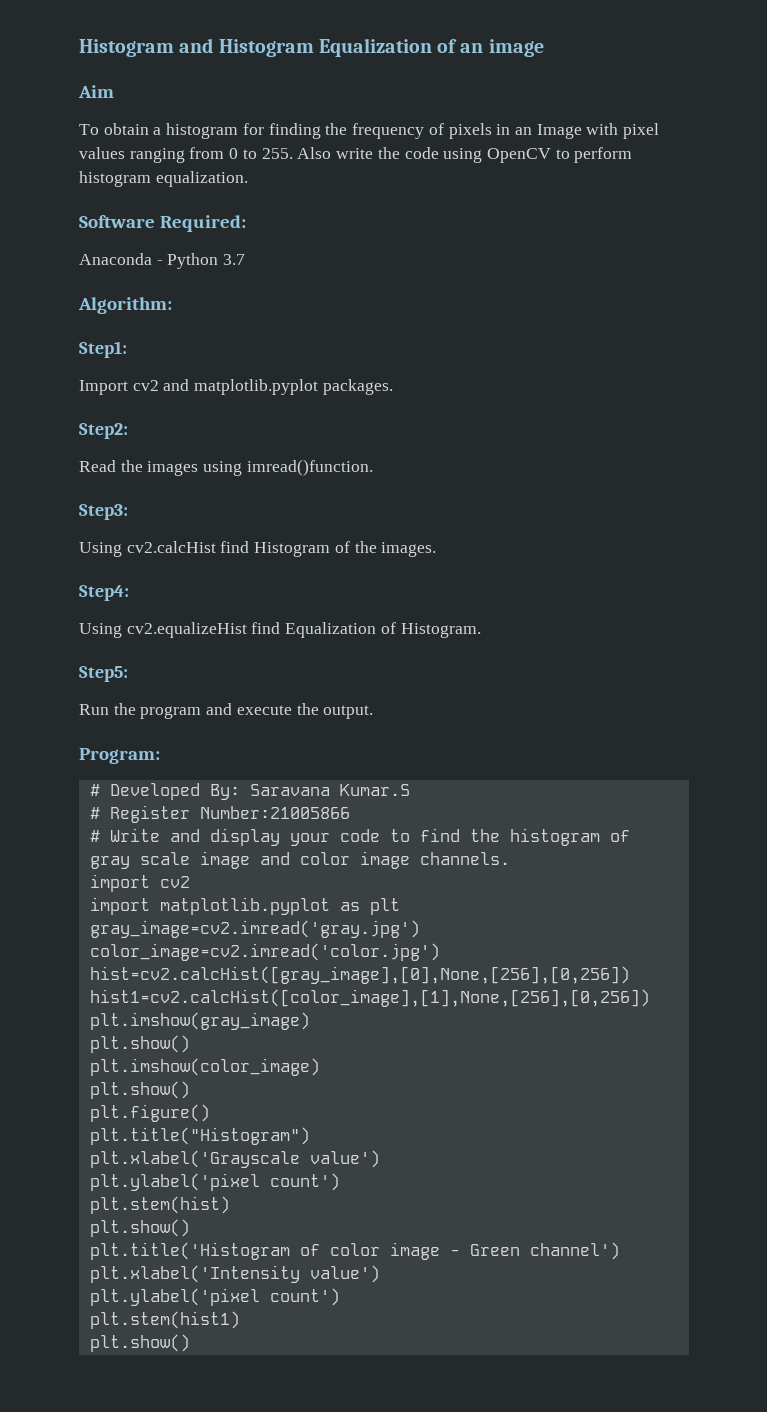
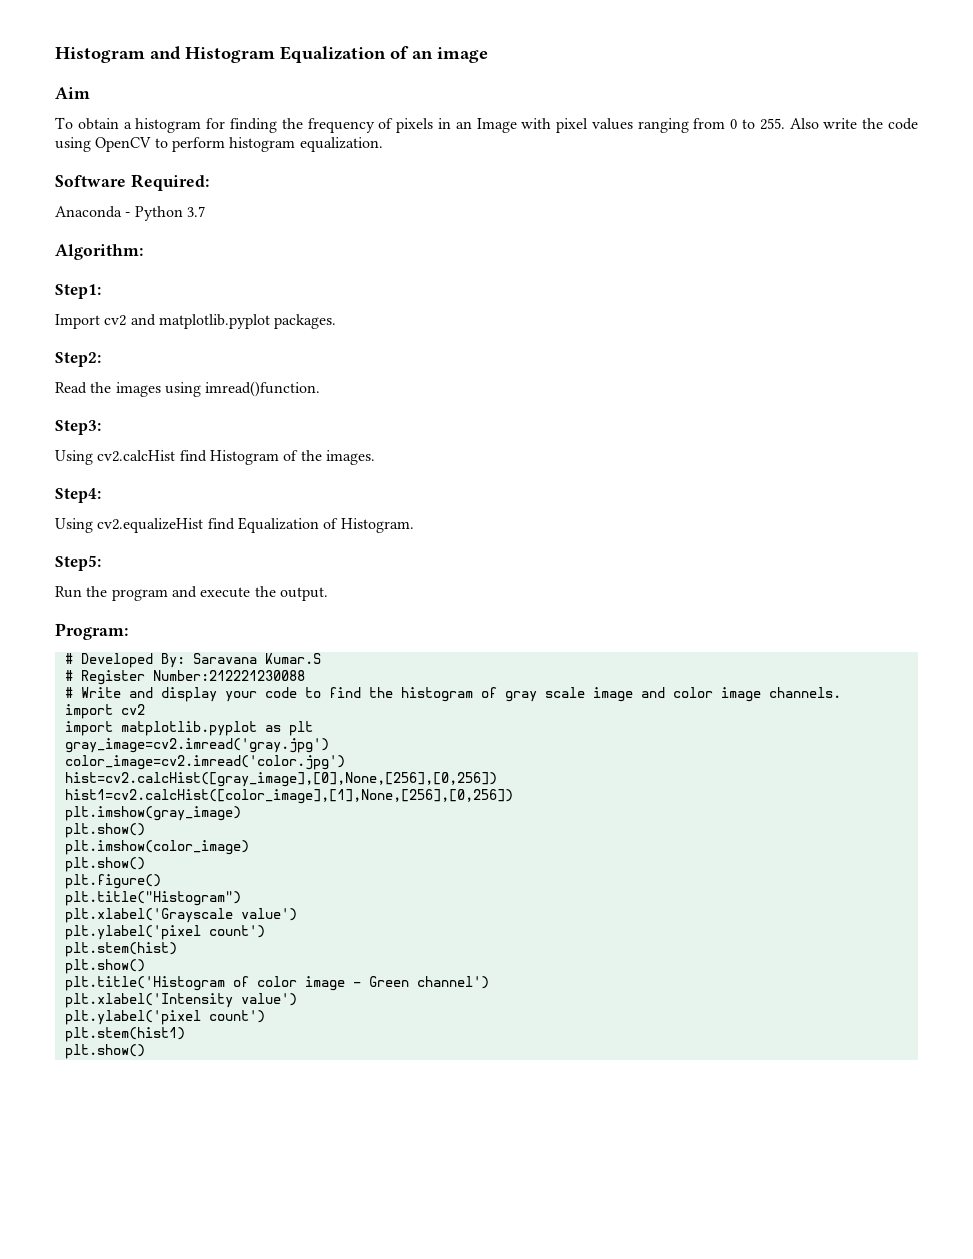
[199,806,350,819] Number:21005866 -> [152,670,305,681] Number:212221230088

